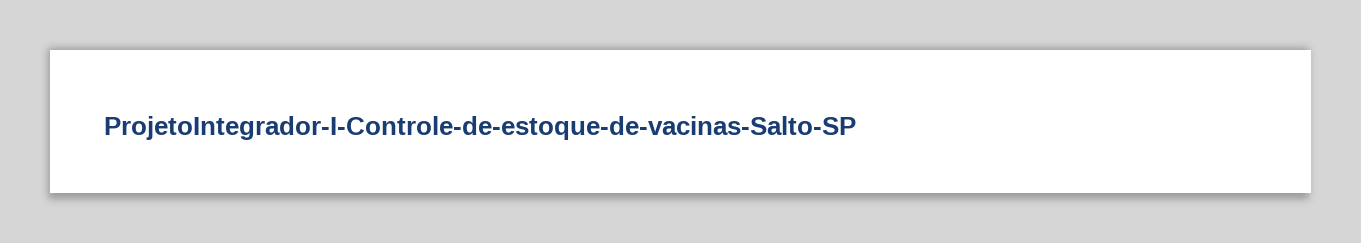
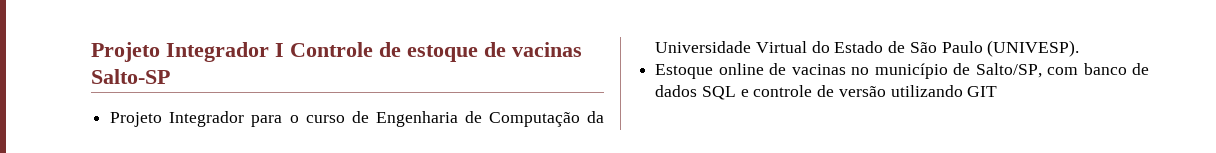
[104,116,856,140] ProjetoIntegrador-I-Controle-de-estoque-de-vacinas-Salto-SP -> [91,42,582,62] [91,69,170,84] [110,111,604,127] [655,40,1080,57] [655,63,1149,79] [655,85,998,100] Projeto Integrador I Controle de estoque de vacinas Salto-SP // Projeto Integrador para o curso de Engenharia de Computação da Universidade Virtual do Estado de São Paulo (UNIVESP). // Estoque online de vacinas no município de Salto/SP, com banco de dados SQL e controle de versão utilizando GIT

